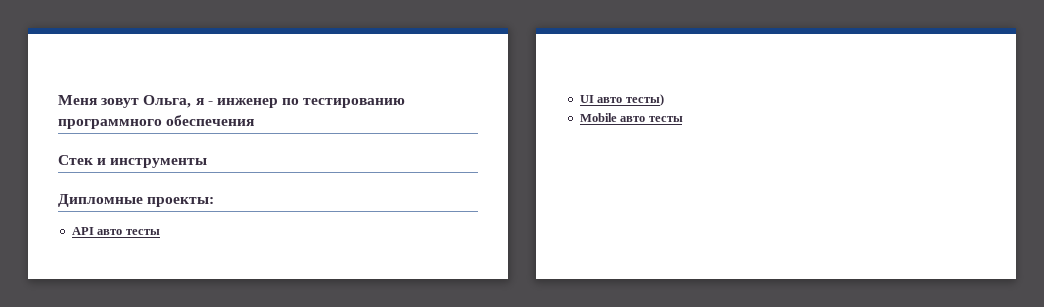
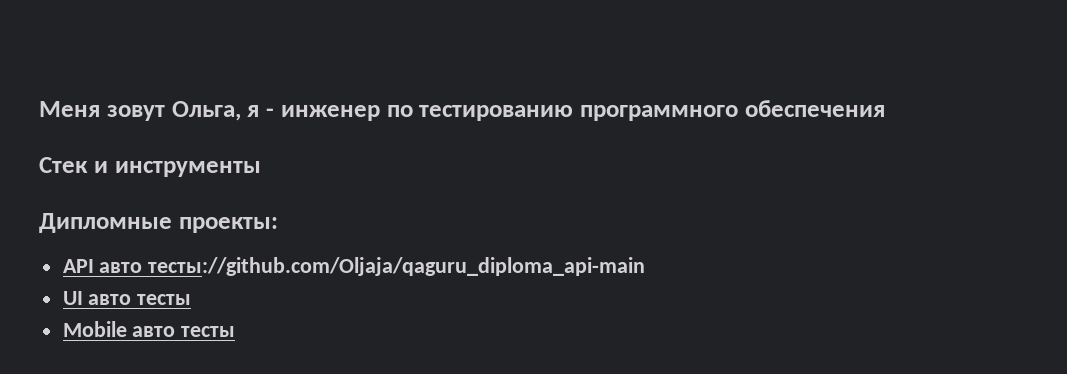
[125,229,160,235] тесты -> [148,257,646,276] тесты://github.com/Oljaja/qaguru_diploma_api-main
[625,94,664,106] тесты) -> [137,294,192,305] тесты

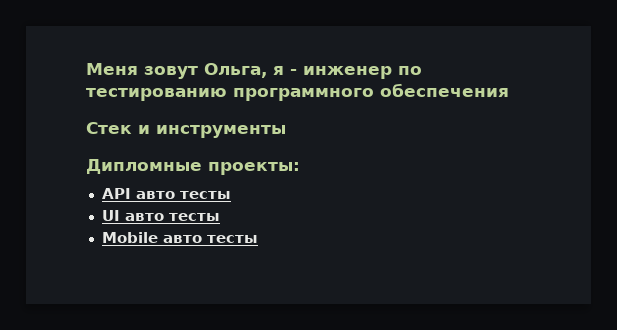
[148,257,646,276] тесты://github.com/Oljaja/qaguru_diploma_api-main -> [179,191,231,199] тесты

